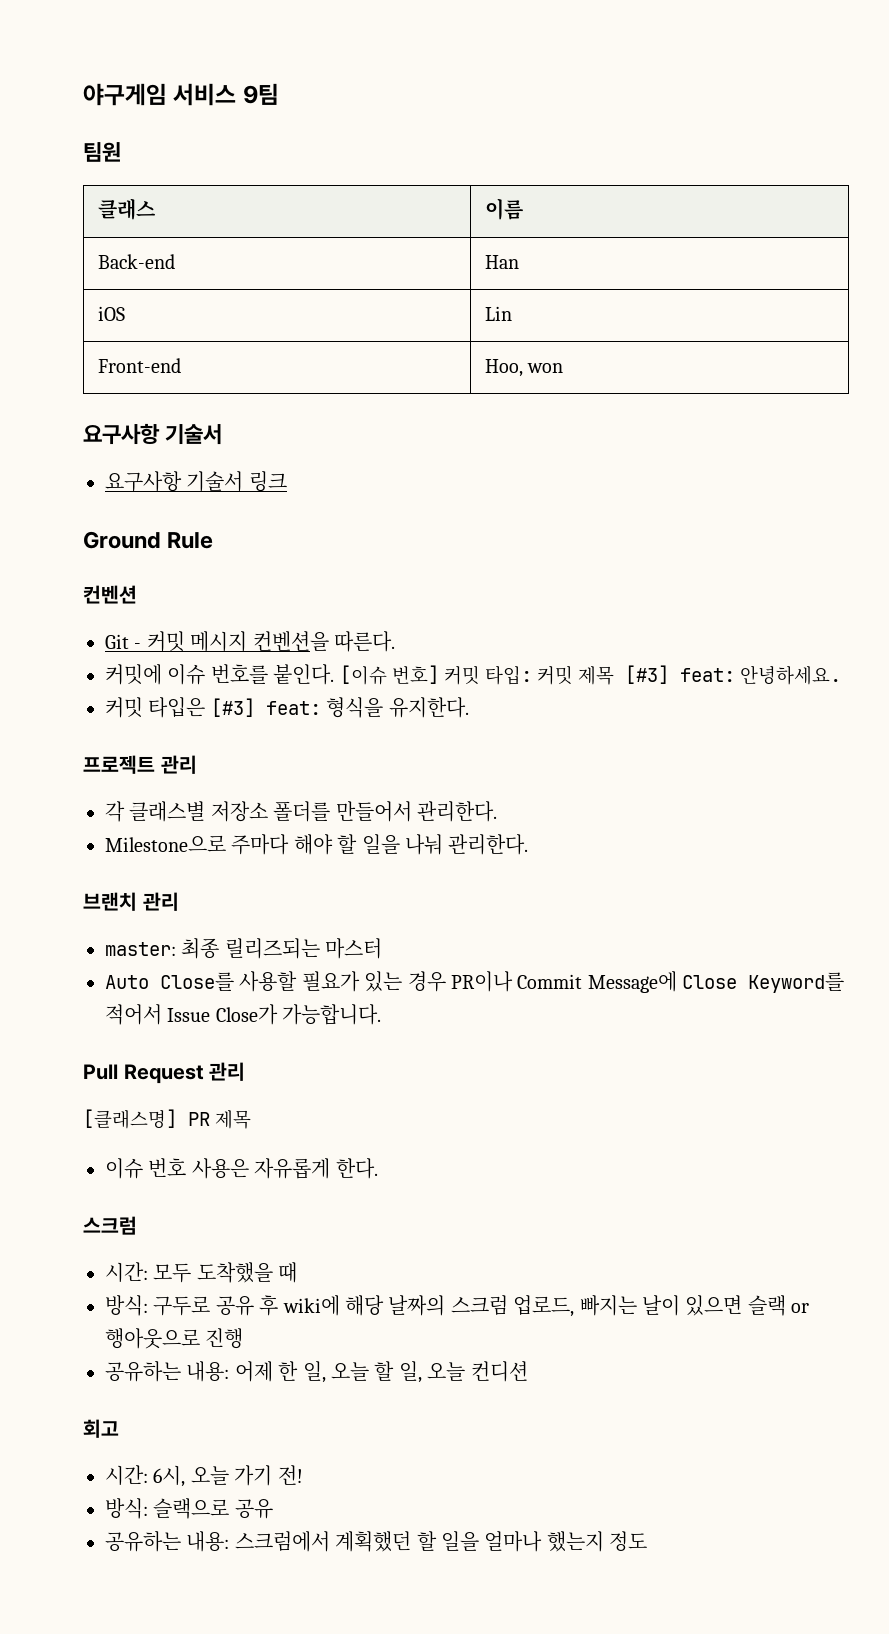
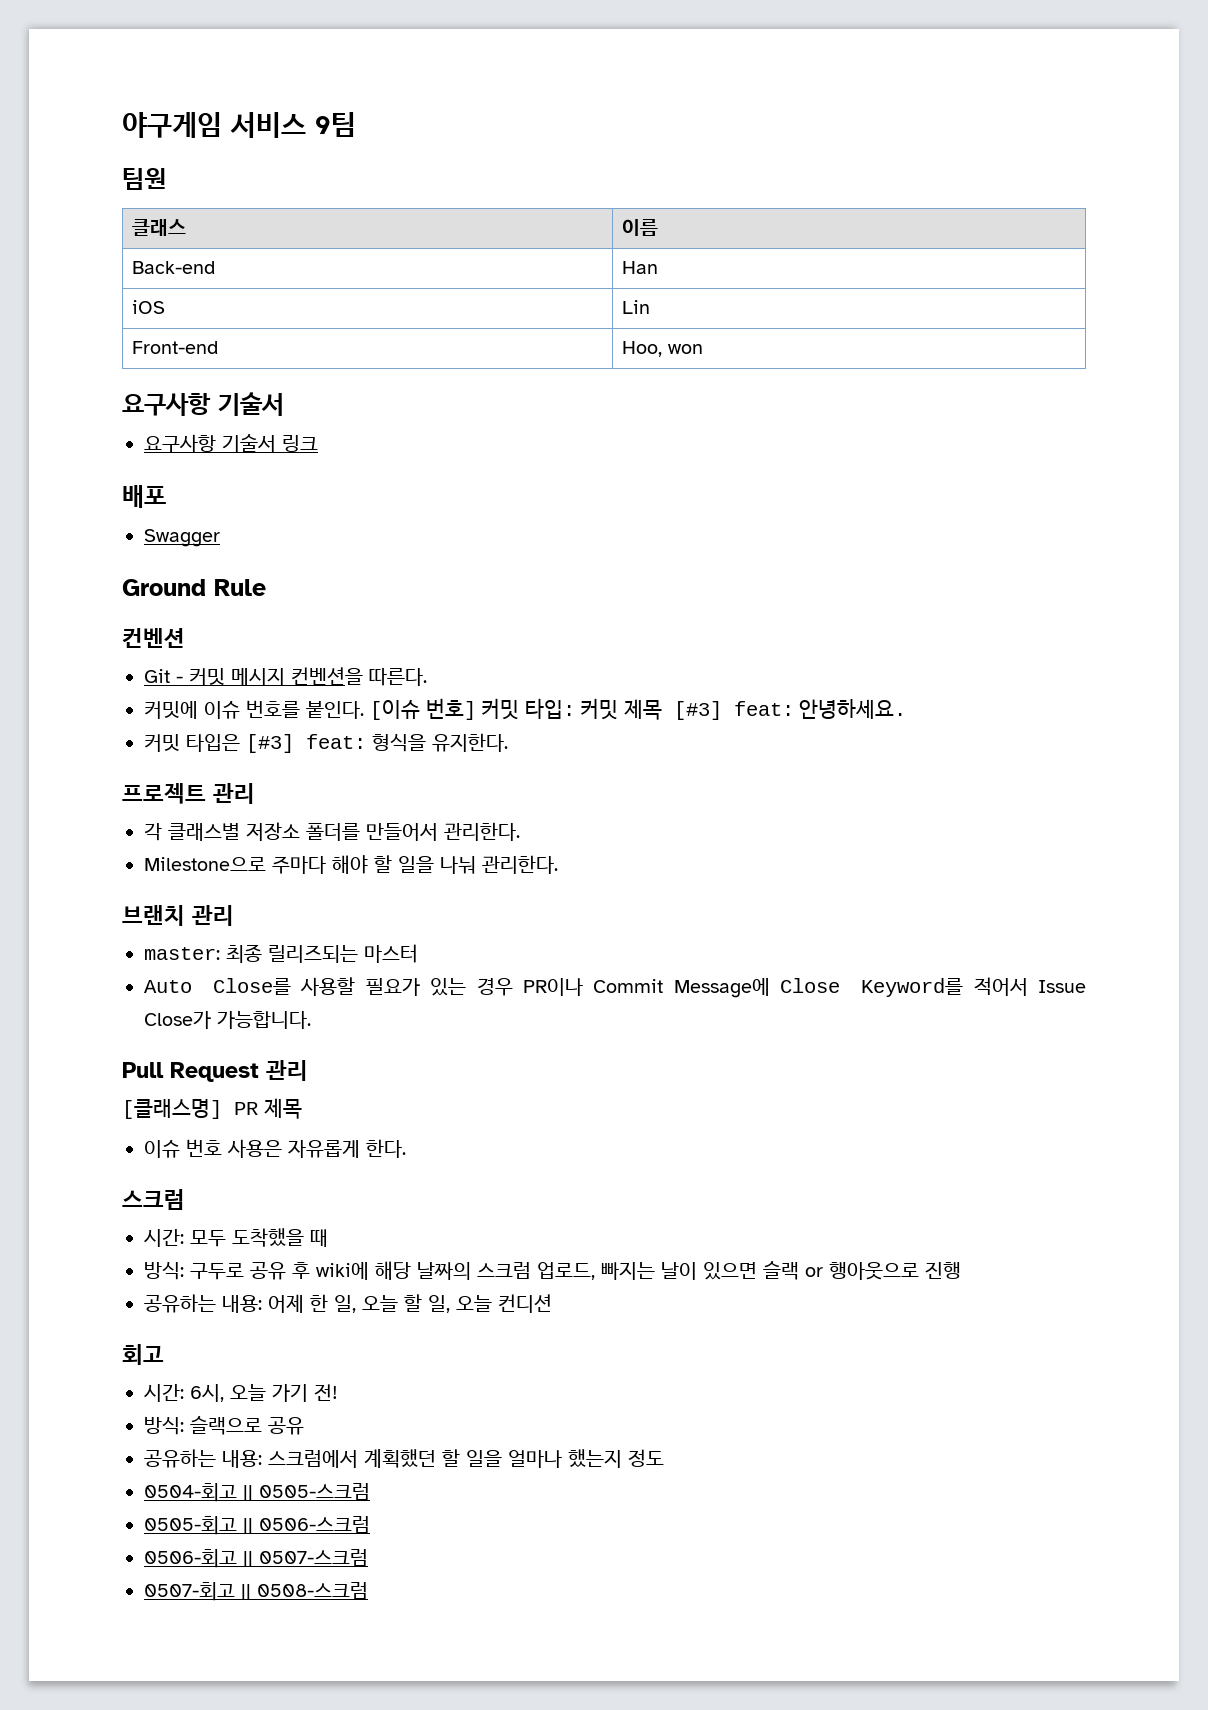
(287, 481) none -> [122,485,166,508] [144,529,220,547] // 배포 // Swagger
(648, 1541) none -> [144,1483,370,1502] [144,1516,370,1535] [144,1549,368,1568] [144,1582,368,1601] // 0504-회고 || 0505-스크럼 // 0505-회고 || 0506-스크럼 // 0506-회고 || 0507-스크럼 // 0507-회고 || 0508-스크럼

